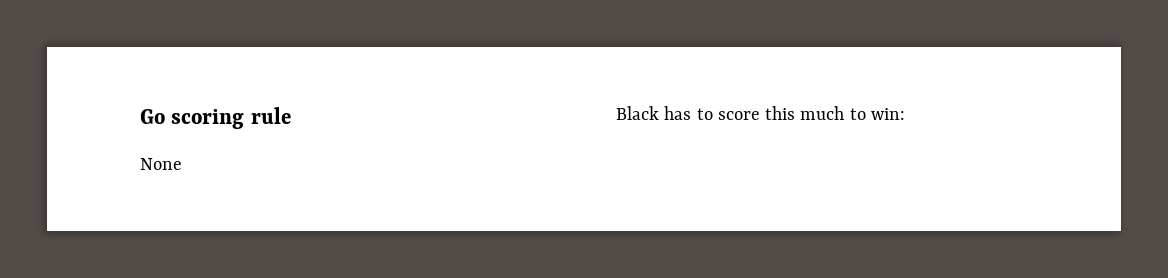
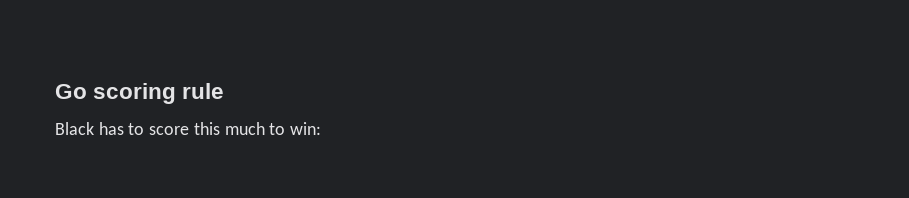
[140,158,182,170] // None -> (225, 91) none

